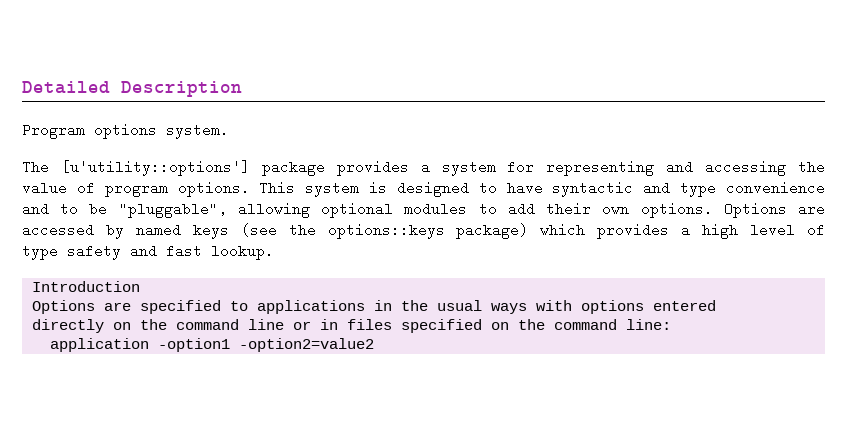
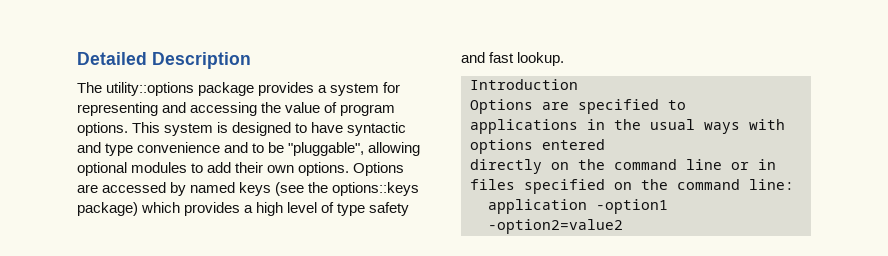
[22,123,229,139] // Program options system. -> (251, 60) none
[60,160,250,176] [u'utility::options'] -> [106,82,195,96] utility::options

